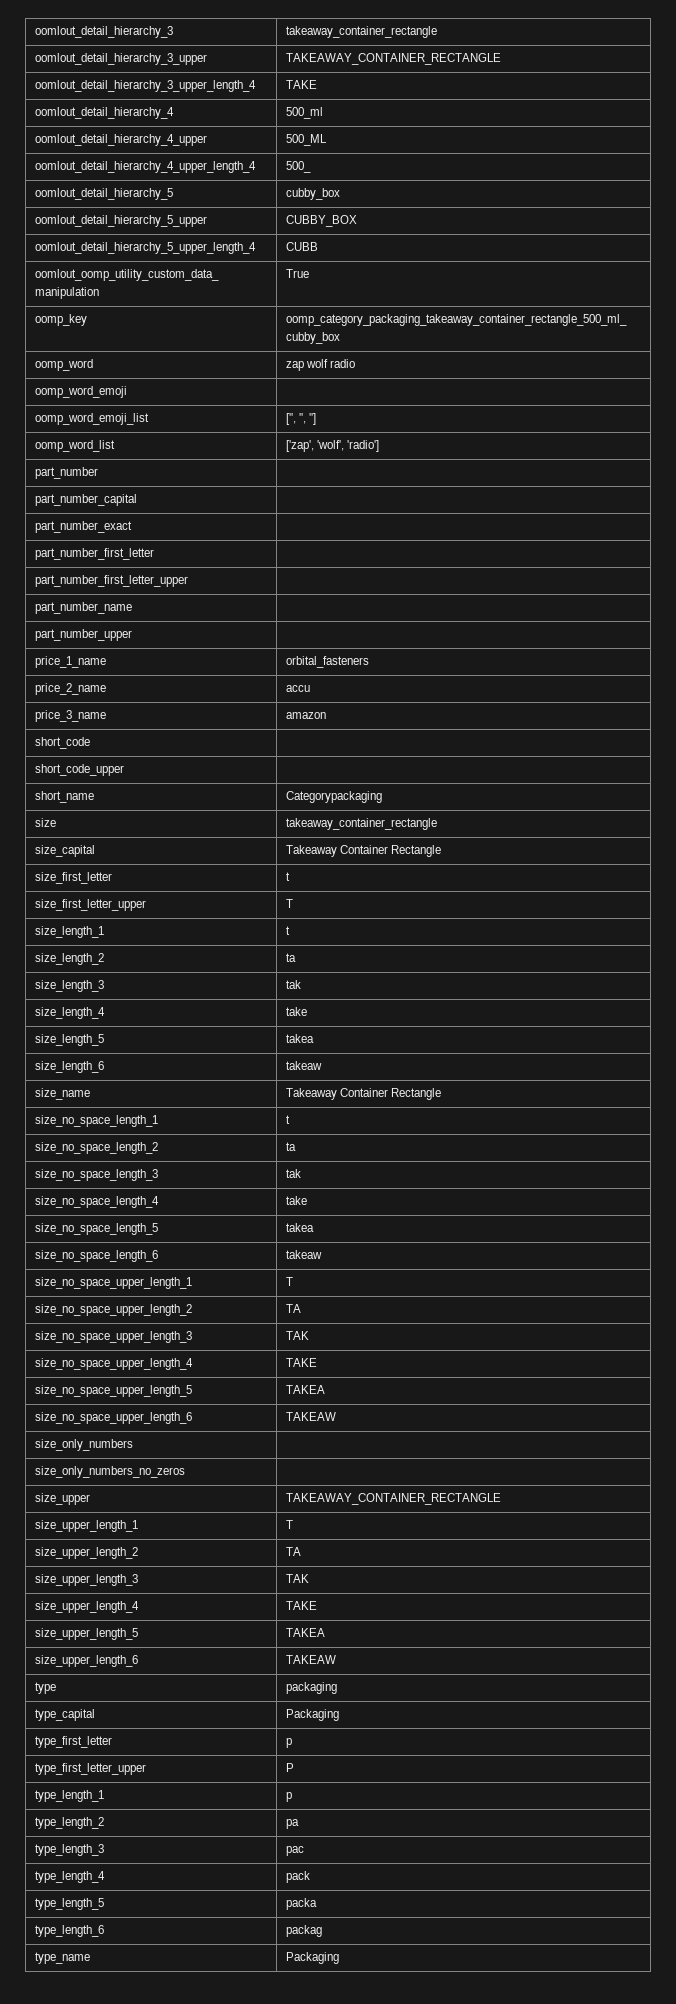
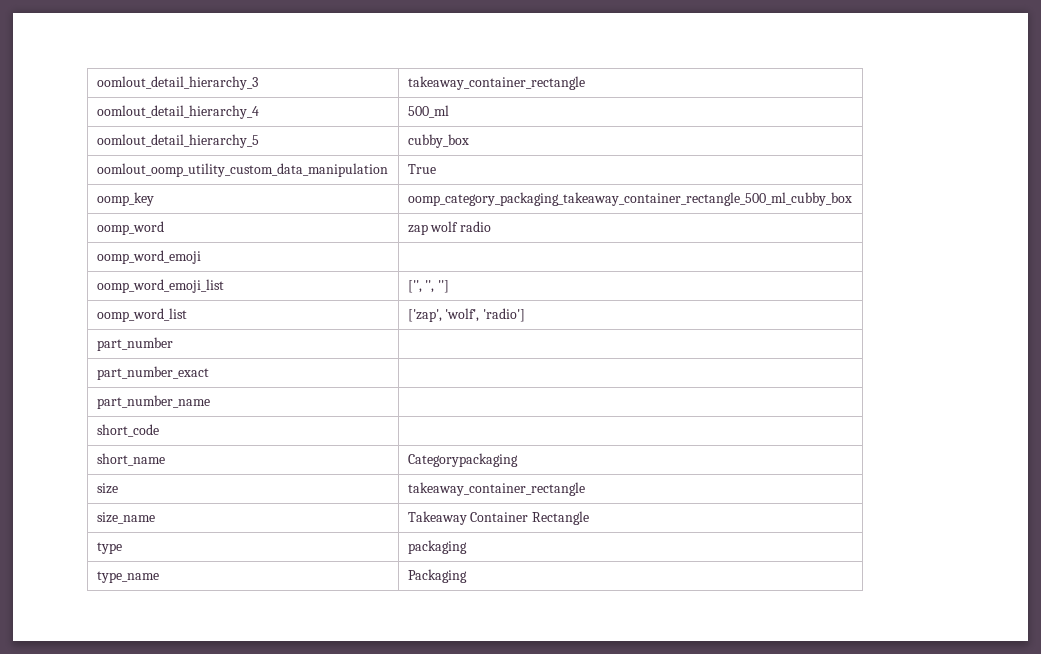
[34,53,207,65] [285,53,501,65] [34,80,256,92] [285,80,317,89] [34,107,174,119] [285,107,323,119] [34,134,207,146] [285,134,327,146] [34,161,256,173] [285,161,311,173] [34,188,173,200] [285,188,340,200] [34,215,207,227] [285,215,357,227] [34,242,256,254] [285,242,318,251] oomlout_detail_hierarchy_3_upper | TAKEAWAY_CONTAINER_RECTANGLE // oomlout_detail_hierarchy_3_upper_length_4 | TAKE // oomlout_detail_hierarchy_4 | 500_ml // oomlout_detail_hierarchy_4_upper | 500_ML // oomlout_detail_hierarchy_4_upper_length_4 | 500_ // oomlout_detail_hierarchy_5 | cubby_box // oomlout_detail_hierarchy_5_upper | CUBBY_BOX // oomlout_detail_hierarchy_5_upper_length_4 | CUBB -> [96,105,259,119] [407,105,449,118] [96,134,259,148] [407,134,469,148] oomlout_detail_hierarchy_4 | 500_ml // oomlout_detail_hierarchy_5 | cubby_box
[34,494,137,506] // part_number_capital | -> (173, 344) none
[34,548,154,560] [34,575,188,587] // part_number_first_letter | // part_number_first_letter_upper | -> (209, 373) none
[34,629,132,641] [34,656,106,668] [285,656,369,668] [34,683,106,695] [285,685,310,692] [34,710,106,722] [285,712,326,719] // part_number_upper | // price_1_name | orbital_fasteners // price_2_name | accu // price_3_name | amazon -> (210, 402) none
[34,764,124,776] // short_code_upper | -> (159, 430) none
[34,845,95,857] [285,845,441,857] [34,872,112,884] [285,872,290,881] [34,899,146,911] [285,899,293,908] [34,926,104,938] [285,926,290,935] [34,953,104,965] [285,953,296,962] [34,980,104,992] [285,980,301,989] [34,1007,105,1019] [285,1007,307,1016] [34,1034,104,1046] [285,1034,314,1043] [34,1061,104,1073] [285,1061,322,1070] [34,1088,90,1100] [285,1088,441,1100] [34,1115,158,1127] [285,1115,290,1124] [34,1142,158,1154] [285,1142,296,1151] [34,1169,158,1181] [285,1169,301,1178] [34,1196,159,1208] [285,1196,307,1205] [34,1223,158,1235] [285,1223,314,1232] [34,1250,158,1262] [285,1250,322,1259] [34,1277,192,1289] [285,1277,293,1286] [34,1304,192,1316] [285,1304,301,1313] [34,1331,192,1343] [285,1331,309,1340] [34,1358,193,1370] [285,1358,317,1367] [34,1385,192,1397] [285,1385,325,1394] [34,1412,192,1424] [285,1412,336,1421] [34,1439,133,1451] [34,1466,185,1478] [34,1493,90,1505] [285,1493,501,1505] [34,1520,138,1532] [285,1520,293,1529] [34,1547,138,1559] [285,1547,301,1556] [34,1574,138,1586] [285,1574,309,1583] [34,1601,139,1613] [285,1601,317,1610] [34,1628,138,1640] [285,1628,325,1637] [34,1655,138,1667] [285,1655,336,1664] [34,1682,56,1694] [285,1682,337,1694] [34,1709,95,1721] [285,1709,339,1721] [34,1736,112,1748] [285,1738,292,1748] [34,1763,146,1775] [285,1763,294,1772] [34,1790,104,1802] [285,1792,292,1802] [34,1817,104,1829] [285,1819,299,1829] [34,1844,104,1856] [285,1846,304,1856] [34,1871,105,1883] [285,1871,310,1883] [34,1898,104,1910] [285,1898,317,1910] [34,1925,104,1937] [285,1925,322,1937] size_capital | Takeaway Container Rectangle // size_first_letter | t // size_first_letter_upper | T // size_length_1 | t // size_length_2 | ta // size_length_3 | tak // size_length_4 | take // size_length_5 | takea // size_length_6 | takeaw // size_name | Takeaway Container Rectangle // size_no_space_length_1 | t // size_no_space_length_2 | ta // size_no_space_length_3 | tak // size_no_space_length_4 | take // size_no_space_length_5 | takea // size_no_space_length_6 | takeaw // size_no_space_upper_length_1 | T // size_no_space_upper_length_2 | TA // size_no_space_upper_length_3 | TAK // size_no_space_upper_length_4 | TAKE // size_no_space_upper_length_5 | TAKEA // size_no_space_upper_length_6 | TAKEAW // size_only_numbers | // size_only_numbers_no_zeros | // size_upper | TAKEAWAY_CONTAINER_RECTANGLE // size_upper_length_1 | T // size_upper_length_2 | TA // size_upper_length_3 | TAK // size_upper_length_4 | TAKE // size_upper_length_5 | TAKEA // size_upper_length_6 | TAKEAW // type | packaging // type_capital | Packaging // type_first_letter | p // type_first_letter_upper | P // type_length_1 | p // type_length_2 | pa // type_length_3 | pac // type_length_4 | pack // type_length_5 | packa // type_length_6 | packag -> [96,512,155,524] [407,511,590,525] [96,542,122,554] [407,540,467,554] size_name | Takeaway Container Rectangle // type | packaging

